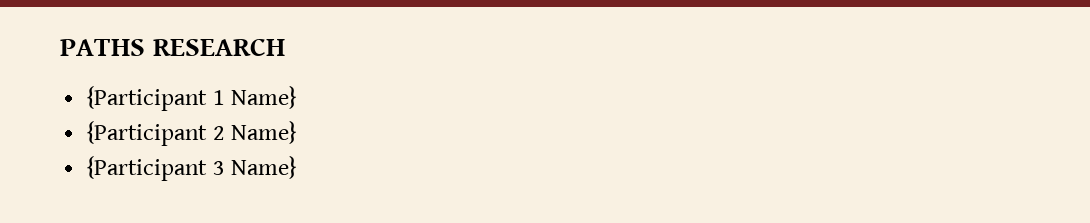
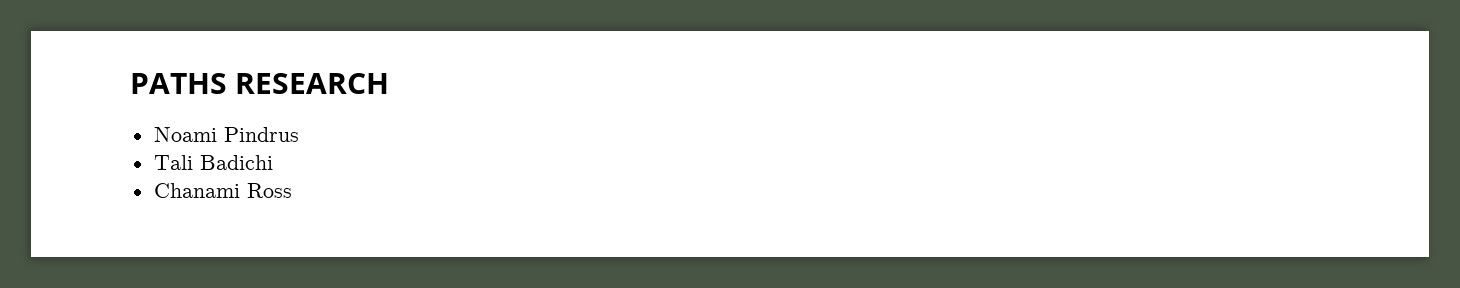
[86,86,298,111] [86,121,298,146] [86,156,298,181] {Participant 1 Name} // {Participant 2 Name} // {Participant 3 Name} -> [153,127,299,142] [153,155,273,170] [153,183,292,198] Noami Pindrus // Tali Badichi // Chanami Ross

